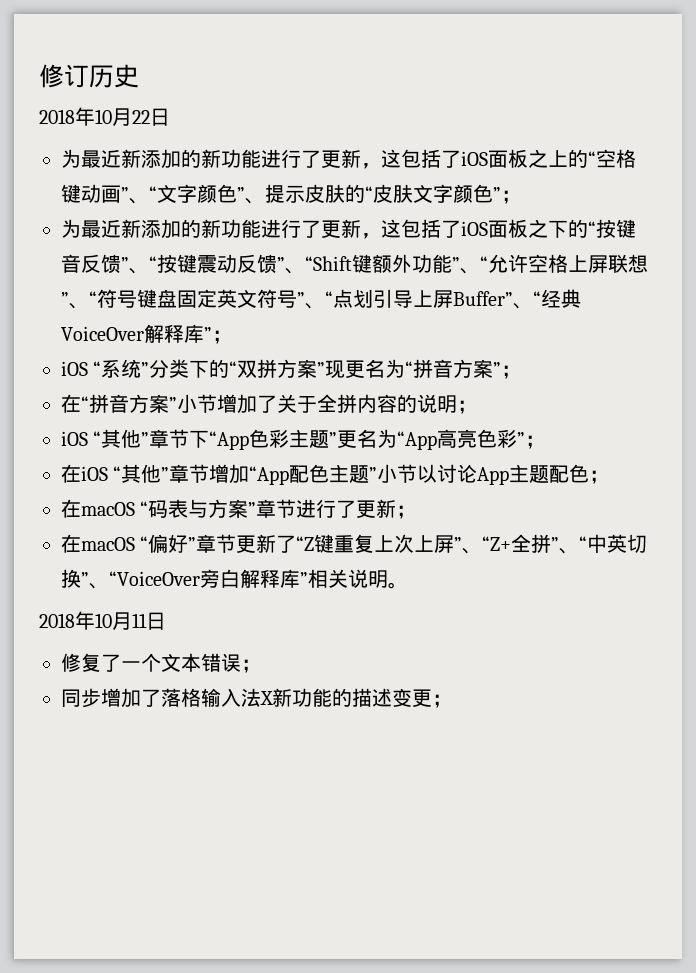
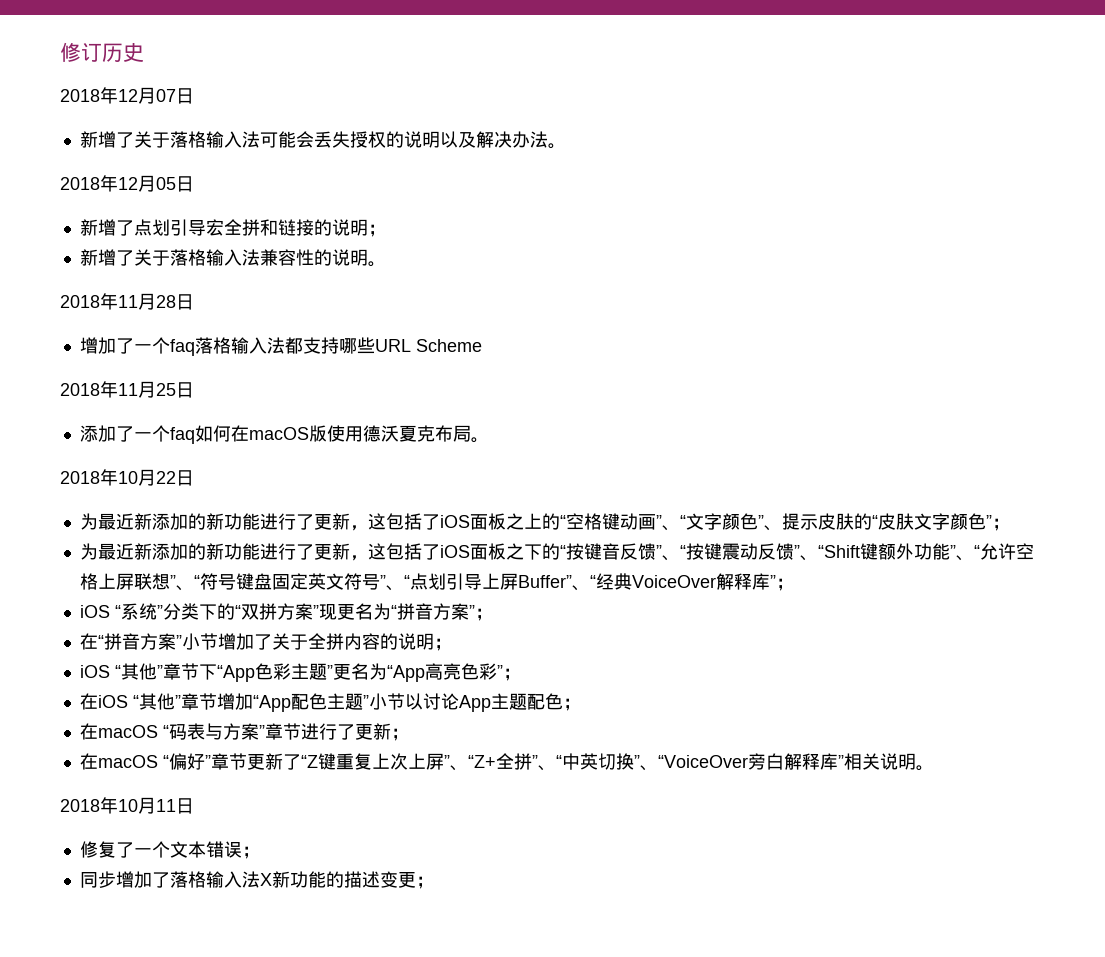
(139, 76) none -> [60,87,194,104] [79,131,566,149] [60,175,194,192] [79,219,386,237] [79,249,386,267] [60,293,194,310] [79,337,482,356] [60,381,194,398] [79,425,489,444] // 2018年12月07日 // 新增了关于落格输入法可能会丢失授权的说明以及解决办法。 // 2018年12月05日 // 新增了点划引导宏全拼和链接的说明； // 新增了关于落格输入法兼容性的说明。 // 2018年11月28日 // 增加了一个faq落格输入法都支持哪些URL Scheme // 2018年11月25日 // 添加了一个faq如何在macOS版使用德沃夏克布局。

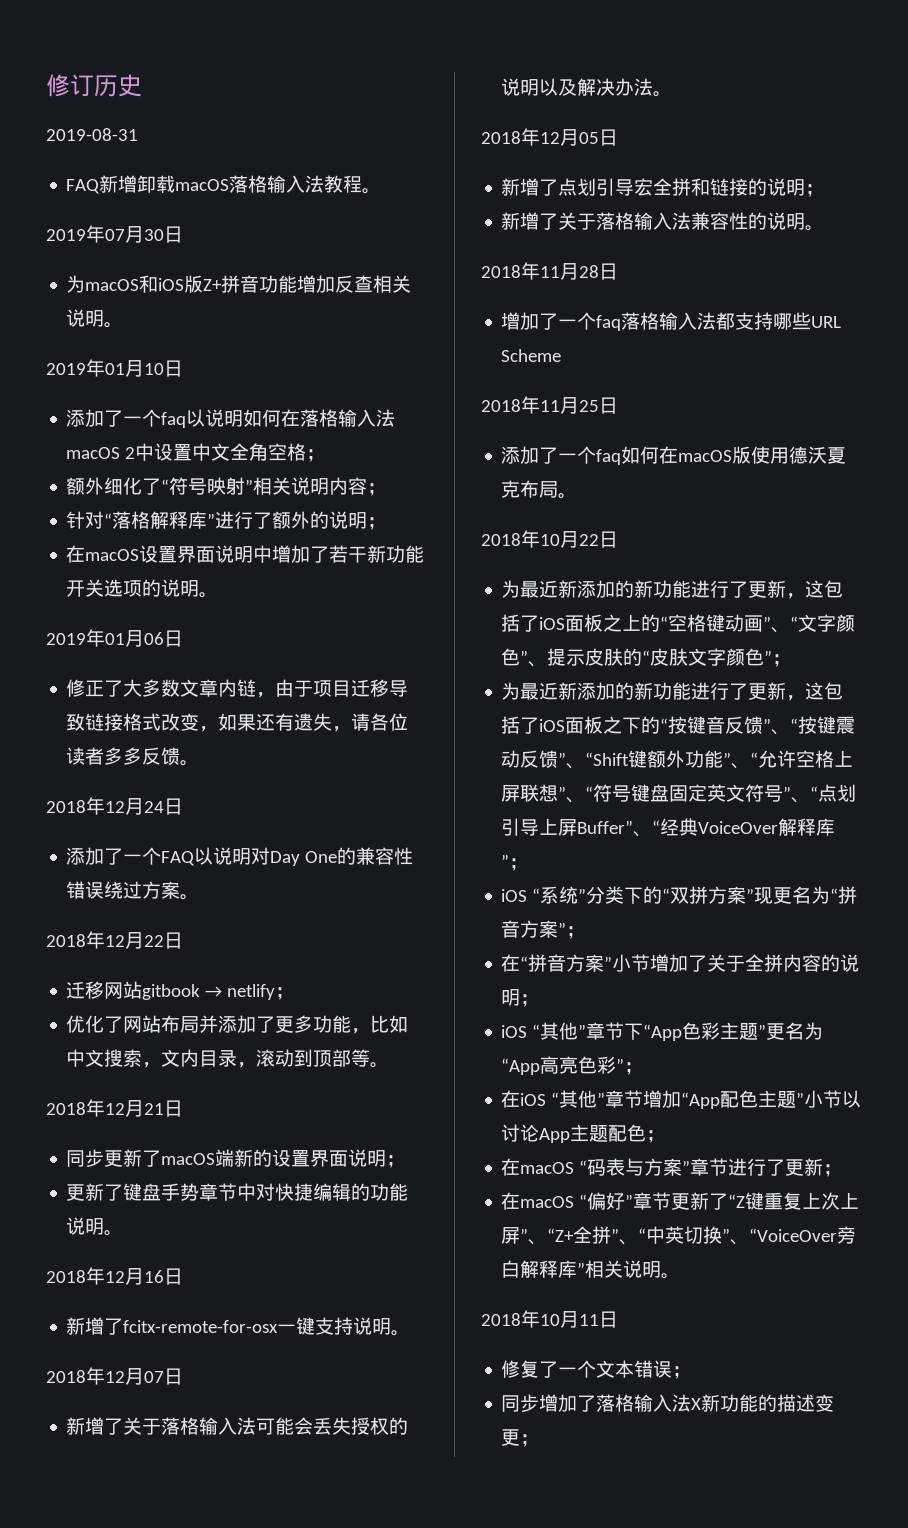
(144, 52) none -> [46,128,138,141] [66,175,382,194] [46,225,183,243] [66,275,412,293] [66,309,124,328] [46,359,183,377] [66,409,396,428] [66,443,326,462] [66,477,387,496] [66,511,387,530] [66,545,425,563] [66,579,219,598] [46,629,183,647] [66,679,409,698] [66,713,409,732] [66,747,200,766] [46,797,183,815] [66,847,414,866] [66,881,200,900] [46,931,183,949] [66,981,295,1000] [66,1015,409,1034] [66,1049,390,1068] [46,1099,183,1117] [66,1149,406,1168] [66,1183,409,1202] [66,1217,124,1236] [46,1267,183,1285] [66,1317,411,1336] // 2019-08-31 // FAQ新增卸载macOS落格输入法教程。 // 2019年07月30日 // 为macOS和iOS版Z+拼音功能增加反查相关说明。 // 2019年01月10日 // 添加了一个faq以说明如何在落格输入法macOS 2中设置中文全角空格； // 额外细化了“符号映射”相关说明内容； // 针对“落格解释库”进行了额外的说明； // 在macOS设置界面说明中增加了若干新功能开关选项的说明。 // 2019年01月06日 // 修正了大多数文章内链，由于项目迁移导致链接格式改变，如果还有遗失，请各位读者多多反馈。 // 2018年12月24日 // 添加了一个FAQ以说明对Day One的兼容性错误绕过方案。 // 2018年12月22日 // 迁移网站gitbook → netlify； // 优化了网站布局并添加了更多功能，比如中文搜索，文内目录，滚动到顶部等。 // 2018年12月21日 // 同步更新了macOS端新的设置界面说明； // 更新了键盘手势章节中对快捷编辑的功能说明。 // 2018年12月16日 // 新增了fcitx-remote-for-osx一键支持说明。

